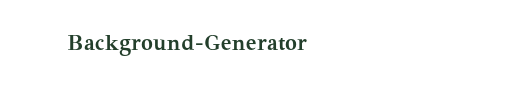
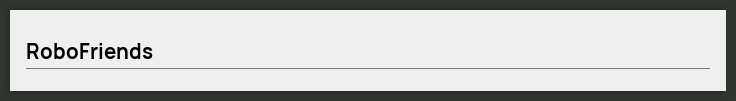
[67,34,307,56] Background-Generator -> [26,43,153,59] RoboFriends

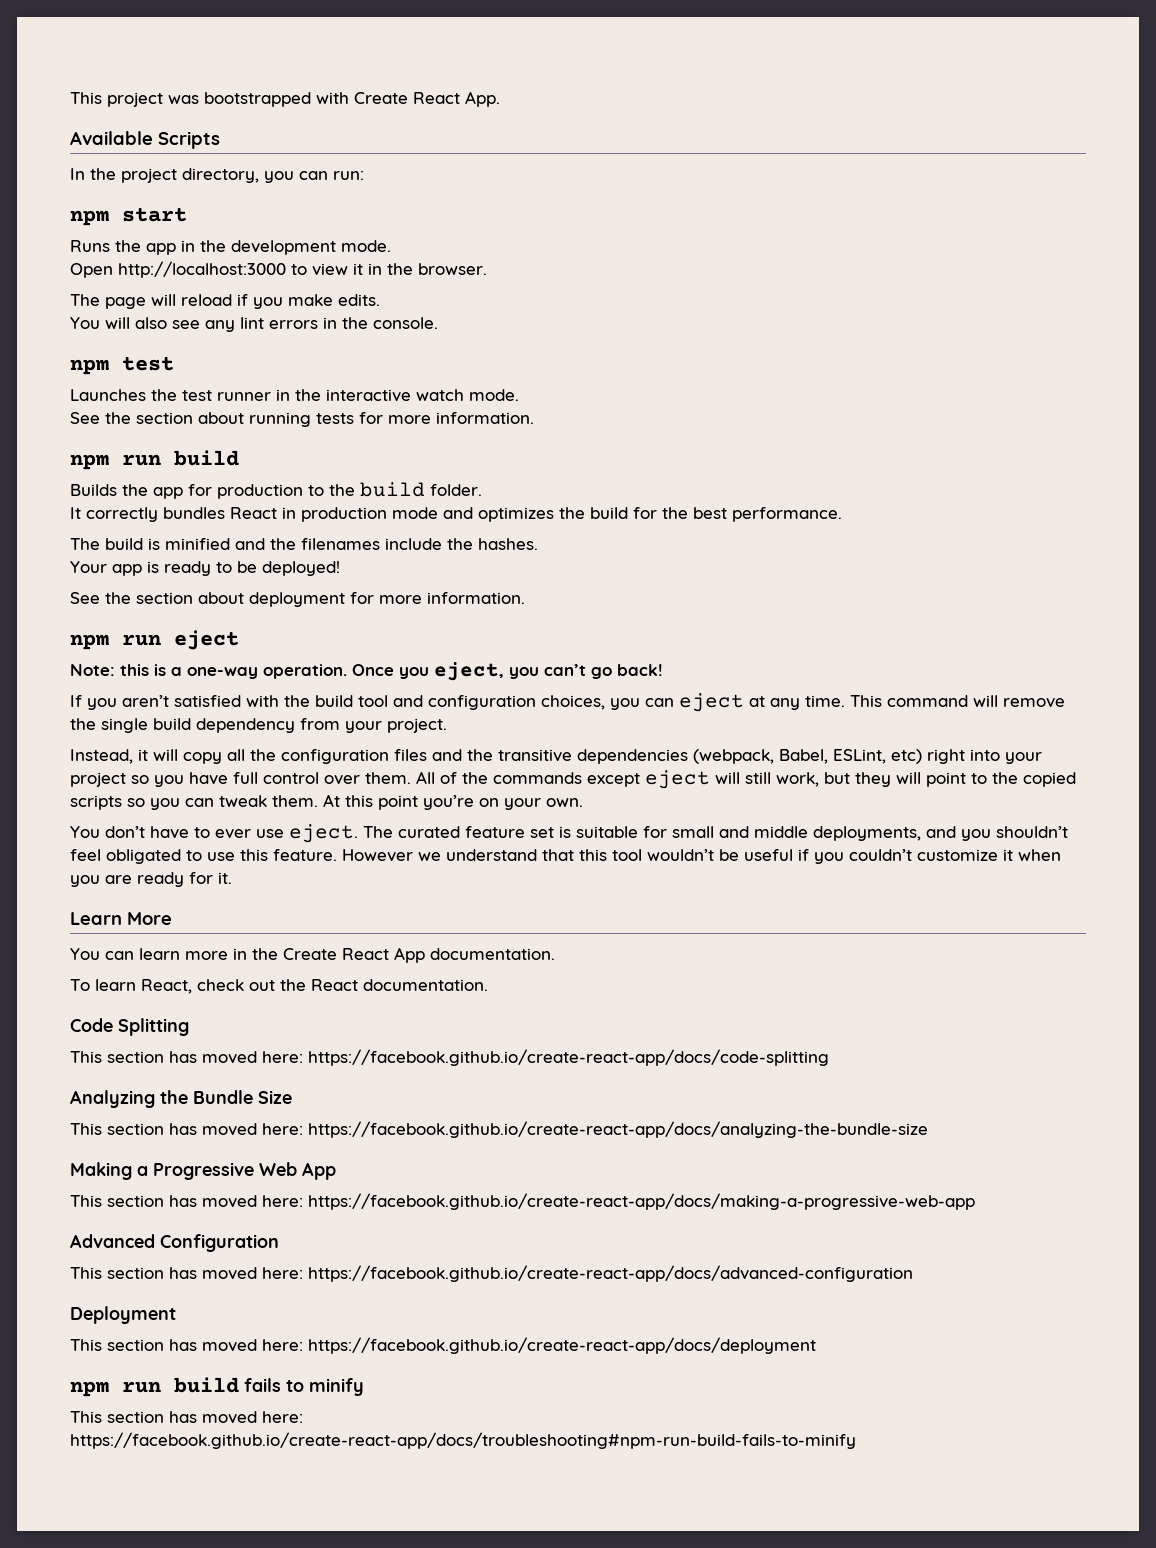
[26,43,153,59] RoboFriends -> [70,91,500,107] [70,131,220,149] [70,168,364,183] [70,208,187,226] [70,240,391,255] [70,261,487,278] [70,294,380,309] [70,317,438,332] [70,357,174,375] [70,389,519,402] [70,412,534,427] [70,450,239,470] [70,482,482,499] [70,507,842,522] [70,538,538,550] [70,561,340,576] [70,592,525,607] [70,630,239,650] [70,662,663,681] [70,693,1065,712] [70,718,447,733] [70,749,1042,764] [70,770,1076,789] [70,794,583,810] [70,824,1068,843] [70,849,1061,864] [70,872,232,887] [70,912,172,925] [70,947,555,963] [70,979,488,994] [70,1018,189,1036] [70,1049,829,1066] [70,1090,292,1108] [70,1121,928,1138] [70,1162,336,1180] [70,1193,975,1210] [70,1234,279,1252] [70,1265,913,1282] [70,1306,176,1324] [70,1337,816,1354] [70,1377,364,1397] [70,1411,303,1424] [70,1432,856,1449] This project was bootstrapped with Create React App. // Available Scripts // In the project directory, you can run: // npm start // Runs the app in the development mode. // Open http://localhost:3000 to view it in the browser. // The page will reload if you make edits. // You will also see any lint errors in the console. // npm test // Launches the test runner in the interactive watch mode. // See the section about running tests for more information. // npm run build // Builds the app for production to the build folder. // It correctly bundles React in production mode and optimizes the build for the best performance. // The build is minified and the filenames include the hashes. // Your app is ready to be deployed! // See the section about deployment for more information. // npm run eject // Note: this is a one-way operation. Once you eject, you can’t go back! // If you aren’t satisfied with the build tool and configuration choices, you can eject at any time. This command will remove the single build dependency from your project. // Instead, it will copy all the configuration files and the transitive dependencies (webpack, Babel, ESLint, etc) right into your project so you have full control over them. All of the commands except eject will still work, but they will point to the copied scripts so you can tweak them. At this point you’re on your own. // You don’t have to ever use eject. The curated feature set is suitable for small and middle deployments, and you shouldn’t feel obligated to use this feature. However we understand that this tool wouldn’t be useful if you couldn’t customize it when you are ready for it. // Learn More // You can learn more in the Create React App documentation. // To learn React, check out the React documentation. // Code Splitting // This section has moved here: https://facebook.github.io/create-react-app/docs/code-splitting // Analyzing the Bundle Size // This section has moved here: https://facebook.github.io/create-react-app/docs/analyzing-the-bundle-size // Making a Progressive Web App // This section has moved here: https://facebook.github.io/create-react-app/docs/making-a-progressive-web-app // Advanced Configuration // This section has moved here: https://facebook.github.io/create-react-app/docs/advanced-configuration // Deployment // This section has moved here: https://facebook.github.io/create-react-app/docs/deployment // npm run build fails to minify // This section has moved here: https://facebook.github.io/create-react-app/docs/troubleshooting#npm-run-build-fails-to-minify

